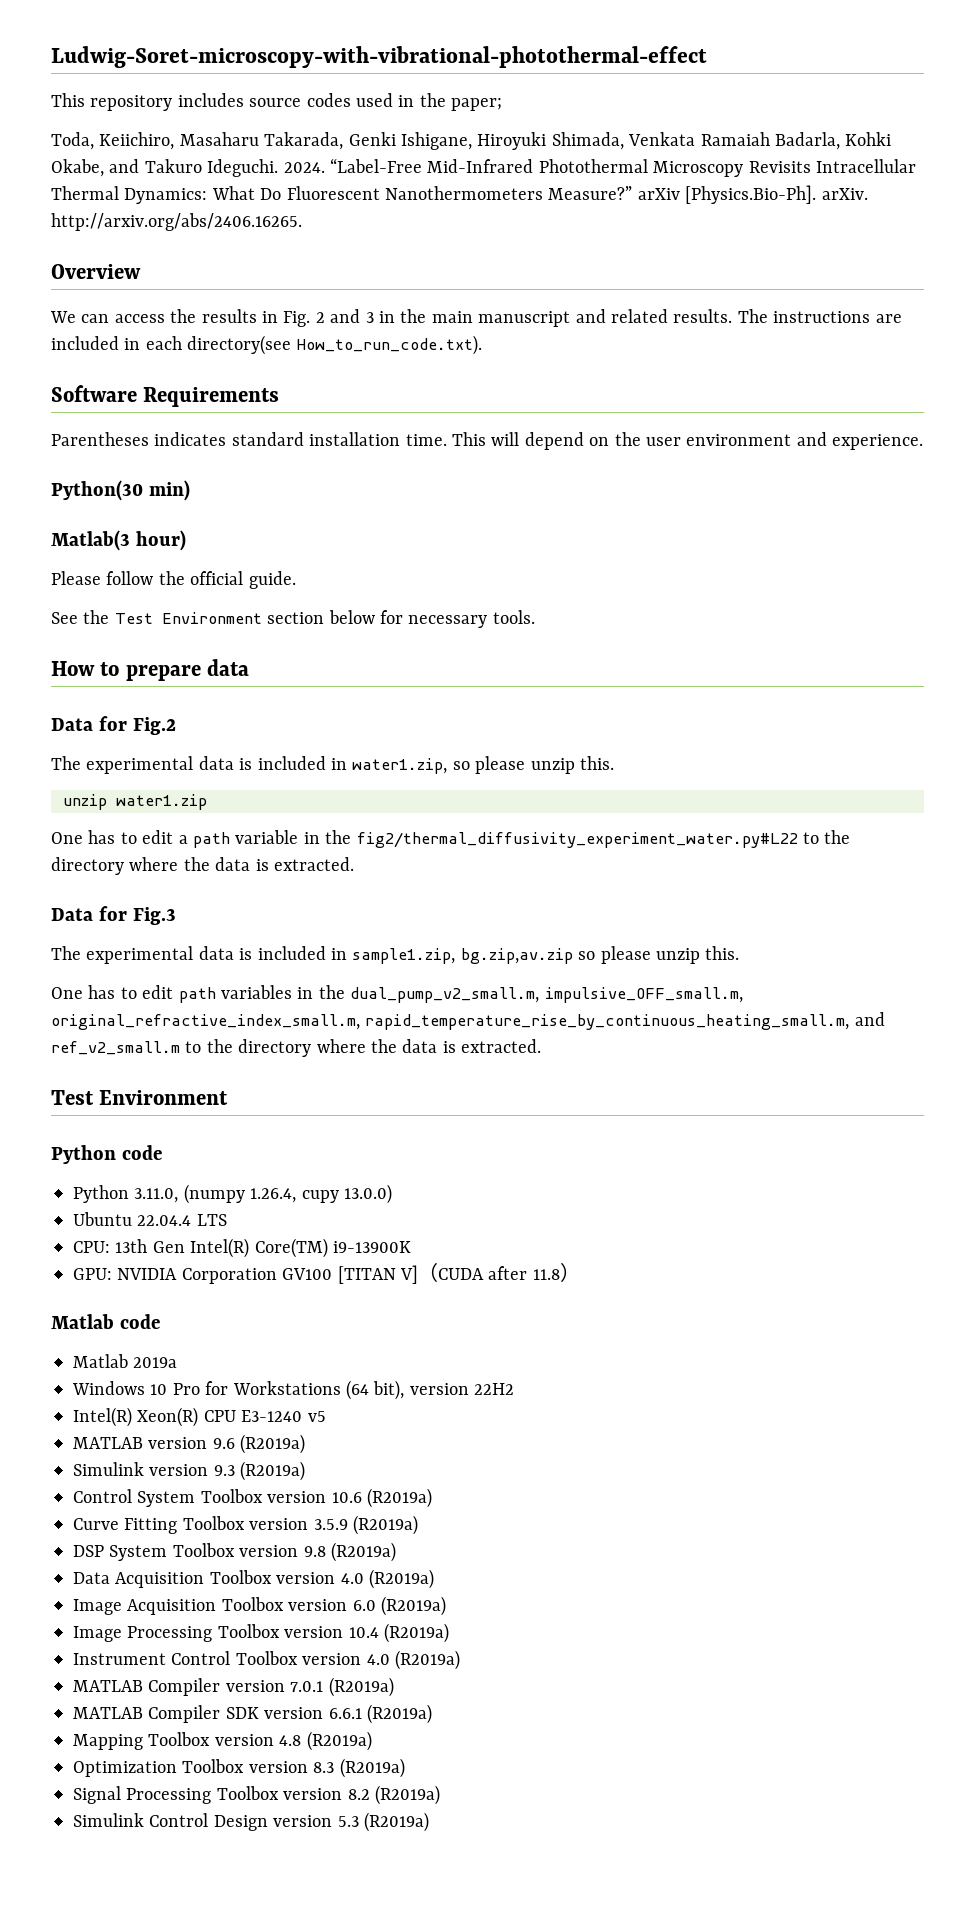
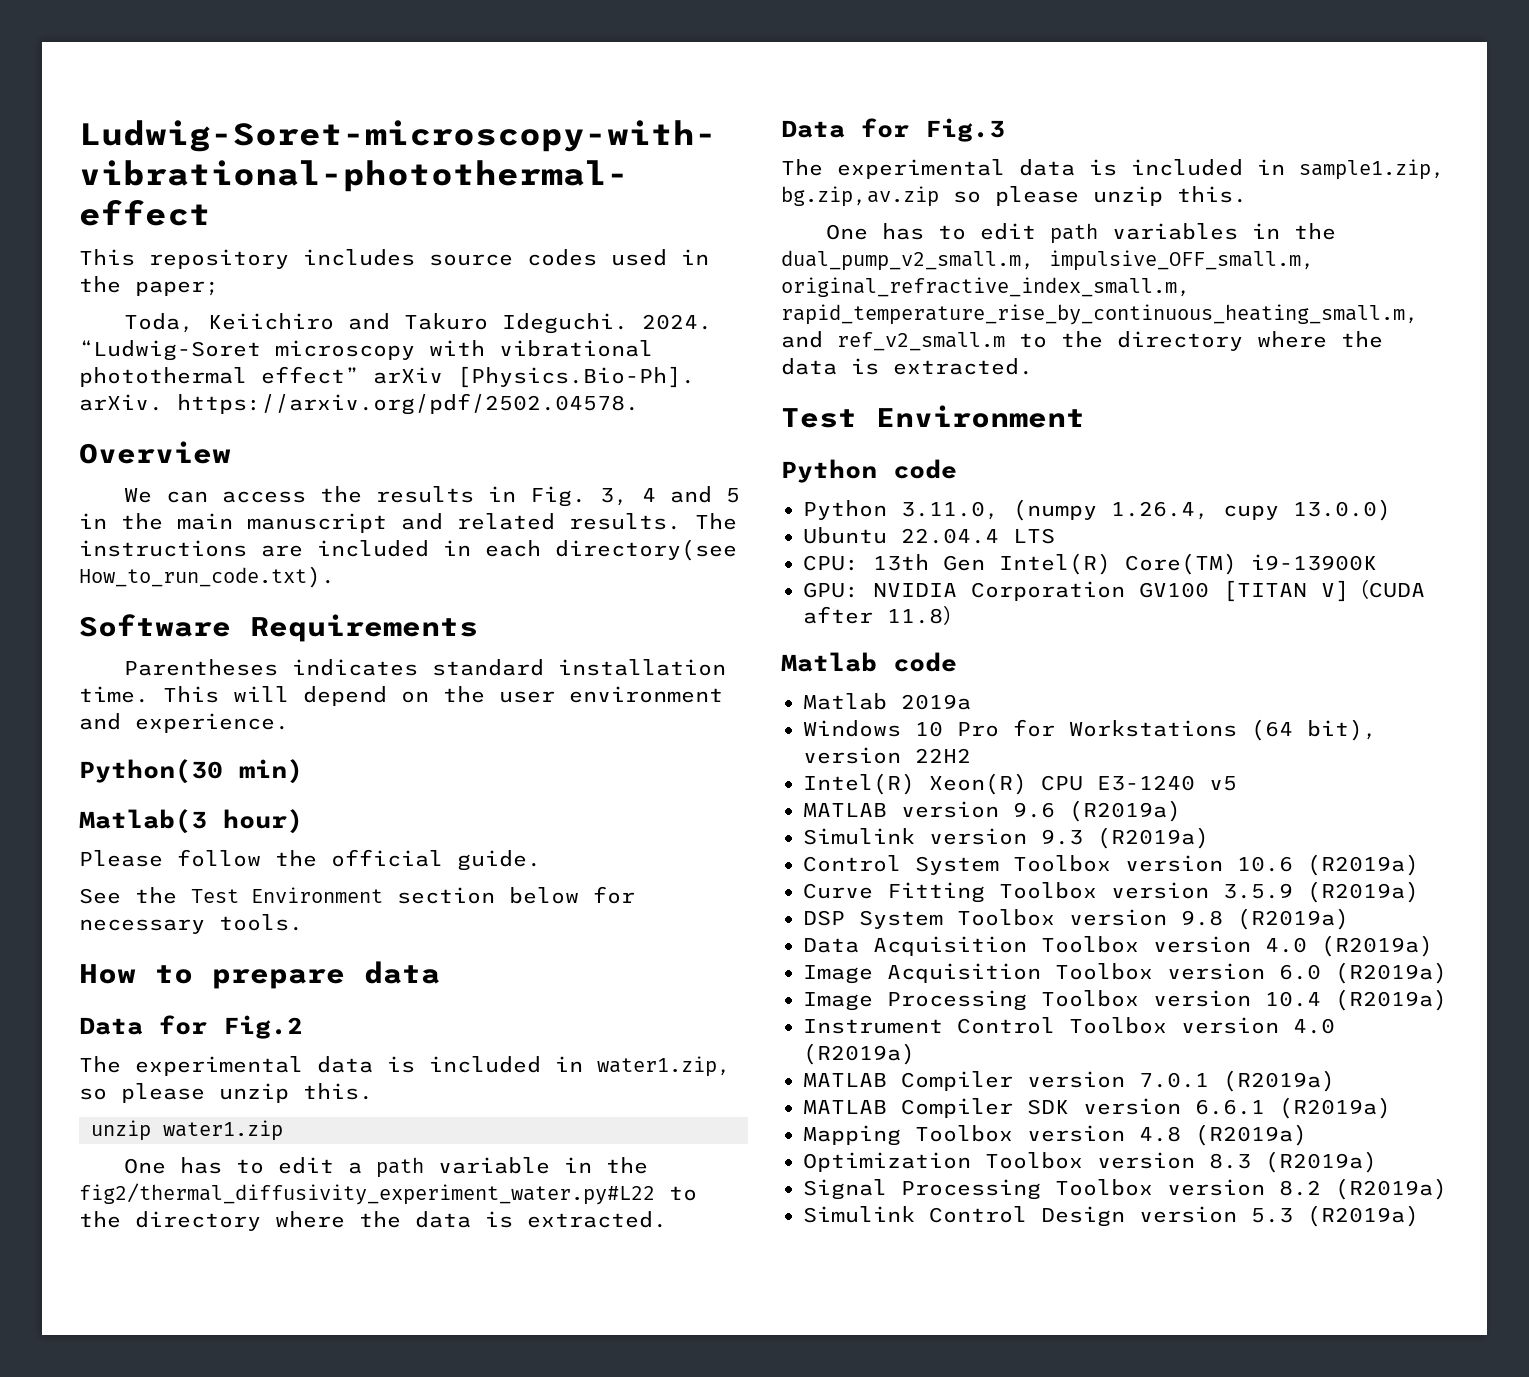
[99,132,892,150] [51,158,916,177] [51,186,633,204] Keiichiro, Masaharu Takarada, Genki Ishigane, Hiroyuki Shimada, Venkata Ramaiah Badarla, Kohki Okabe, and Takuro Ideguchi. 2024. “Label-Free Mid-Infrared Photothermal Microscopy Revisits Intracellular Thermal Dynamics: What Do Fluorescent Nanothermometers Measure?” -> [207,313,712,334] [79,340,653,361] [79,366,359,387] Keiichiro and Takuro Ideguchi. 2024. “Ludwig-Soret microscopy with vibrational photothermal effect”
[51,213,302,231] http://arxiv.org/abs/2406.16265. -> [177,393,639,415] https://arxiv.org/pdf/2502.04578.
[315,309,374,323] 2 and 3 -> [599,486,740,506] 3, 4 and 5

